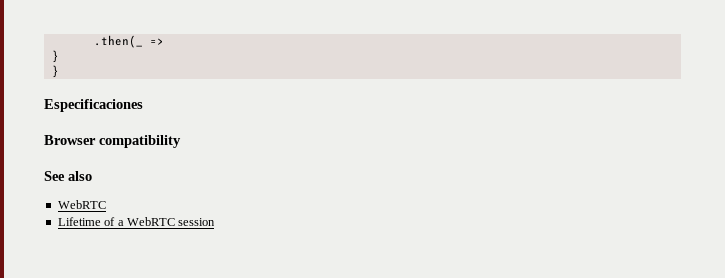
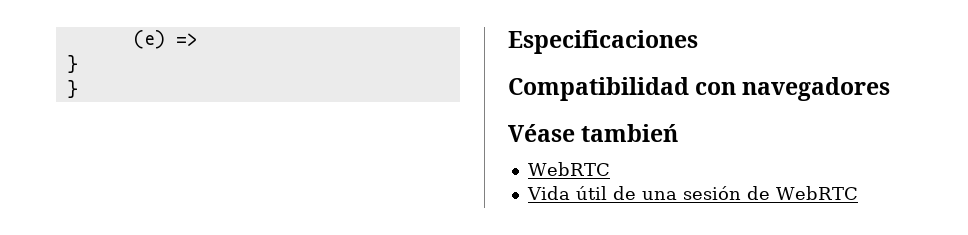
[93,35,143,48] .then(_ -> [132,30,165,49] (e)
[44,135,181,148] [44,171,92,181] [57,200,106,209] [57,217,216,226] Browser compatibility // See also // WebRTC // Lifetime of a WebRTC session -> [508,77,891,101] [508,124,679,142] [527,162,610,176] [526,186,858,200] Compatibilidad con navegadores // Véase tambień // WebRTC // Vida útil de una sesión de WebRTC

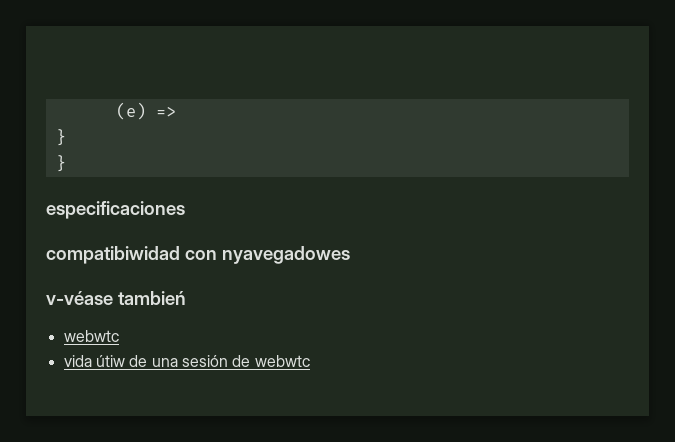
[508,30,698,54] [508,77,891,101] [508,124,679,142] [527,162,610,176] [526,186,607,200] Especificaciones // Compatibilidad con navegadores // Véase tambień // WebRTC // Vida útil -> [46,201,185,219] [46,246,350,264] [46,291,186,305] [63,330,119,342] [63,355,125,367] especificaciones // compatibiwidad con nyavegadowes // v-véase tambień // webwtc // vida útiw
[775,186,858,200] WebRTC -> [254,355,310,367] webwtc

